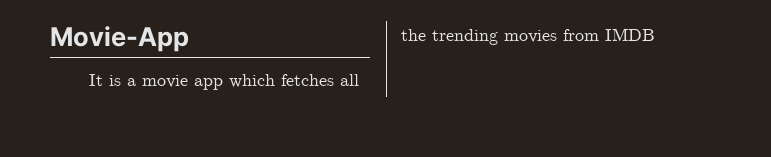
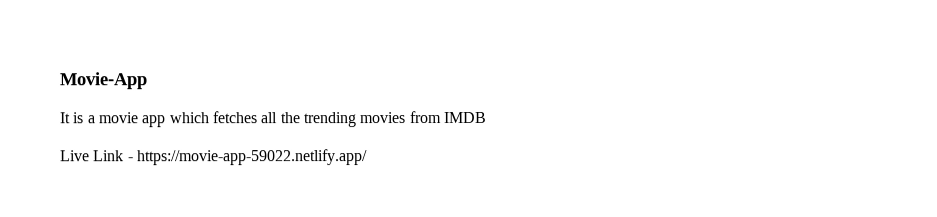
(655, 34) none -> [60,149,368,166] // Live Link - https://movie-app-59022.netlify.app/

